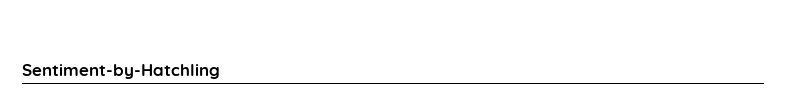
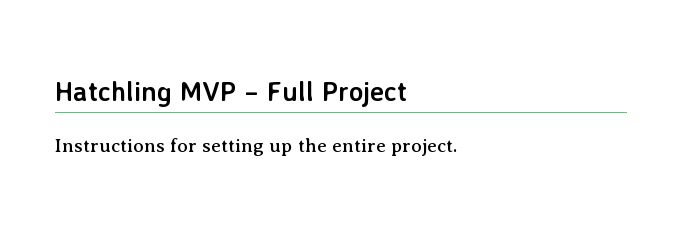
[22,64,220,79] Sentiment-by-Hatchling -> [55,81,407,107] [55,138,457,156] Hatchling MVP – Full Project // Instructions for setting up the entire project.

